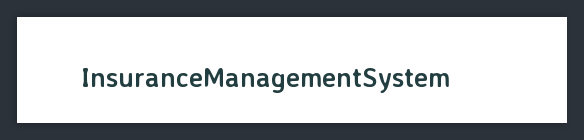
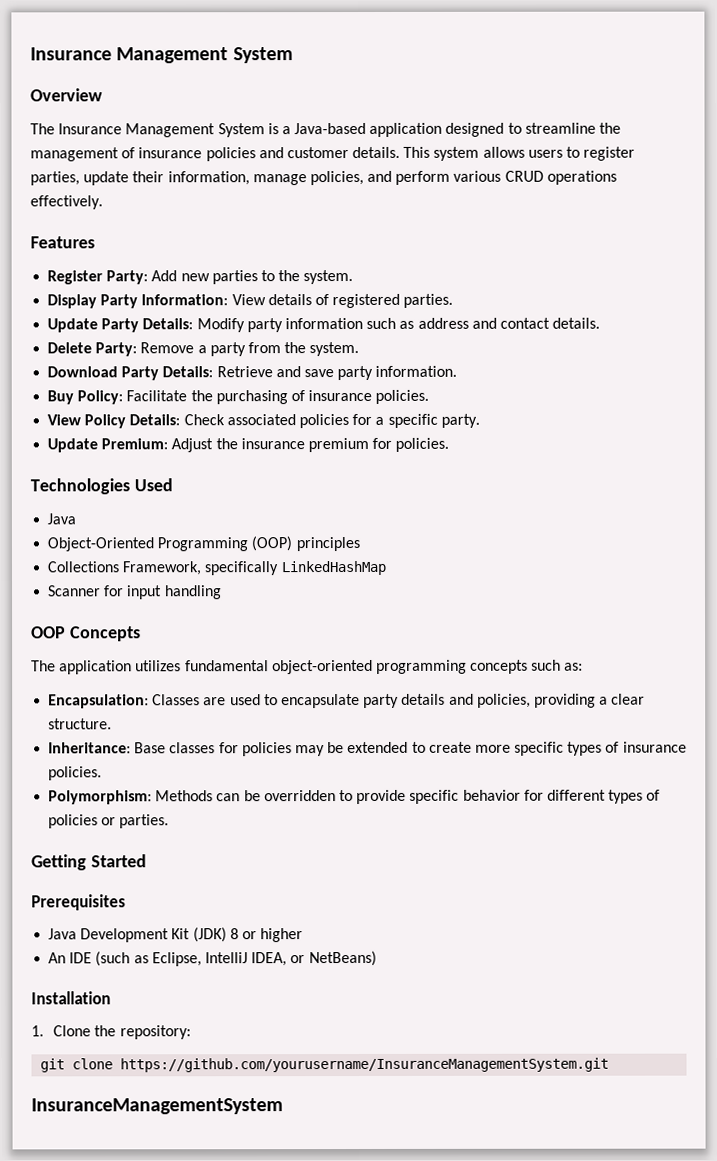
(81, 80) none -> [30,47,293,64] [30,88,103,102] [30,122,622,138] [30,146,636,162] [30,170,617,186] [30,195,103,210] [30,236,95,249] [47,270,354,285] [47,293,454,309] [47,317,601,333] [47,341,360,357] [47,365,458,381] [47,389,430,405] [47,413,480,429] [47,437,450,453] [30,478,173,495] [47,513,77,525] [47,536,360,552] [47,560,386,576] [48,585,222,600] [31,626,141,642] [31,659,584,675] [48,693,646,709] [48,718,113,730] [48,741,687,757] [48,766,103,781] [48,789,661,805] [48,814,170,829] [31,854,147,871] [31,894,126,911] [48,927,304,943] [48,950,377,967] [31,991,111,1005] [31,1025,191,1040] [40,1057,610,1073] Insurance Management System // Overview // The Insurance Management System is a Java-based application designed to streamline the management of insurance policies and customer details. This system allows users to register parties, update their information, manage policies, and perform various CRUD operations effectively. // Features // Register Party: Add new parties to the system. // Display Party Information: View details of registered parties. // Update Party Details: Modify party information such as address and contact details. // Delete Party: Remove a party from the system. // Download Party Details: Retrieve and save party information. // Buy Policy: Facilitate the purchasing of insurance policies. // View Policy Details: Check associated policies for a specific party. // Update Premium: Adjust the insurance premium for policies. // Technologies Used // Java // Object-Oriented Programming (OOP) principles // Collections Framework, specifically LinkedHashMap // Scanner for input handling // OOP Concepts // The application utilizes fundamental object-oriented programming concepts such as: // Encapsulation: Classes are used to encapsulate party details and policies, providing a clear structure. // Inheritance: Base classes for policies may be extended to create more specific types of insurance policies. // Polymorphism: Methods can be overridden to provide specific behavior for different types of policies or parties. // Getting Started // Prerequisites // Java Development Kit (JDK) 8 or higher // An IDE (such as Eclipse, IntelliJ IDEA, or NetBeans) // Installation // 1. Clone the repository: // git clone https://github.com/yourusername/InsuranceManagementSystem.git //

